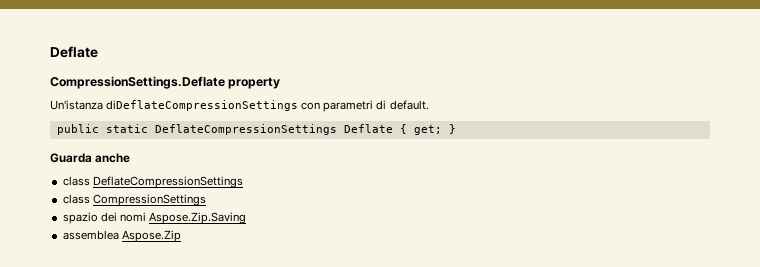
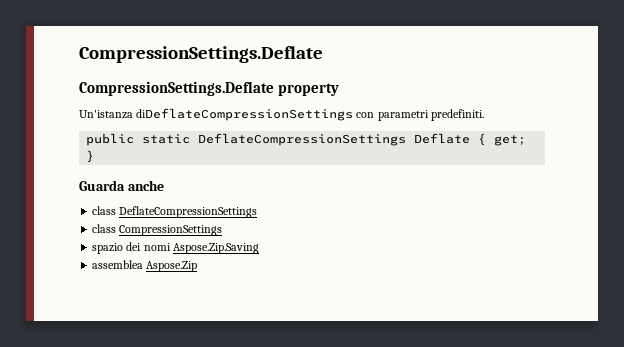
[50,46,98,58] Deflate -> [79,46,323,63] CompressionSettings.Deflate
[376,100,429,110] di default. -> [430,109,484,121] predefiniti.

